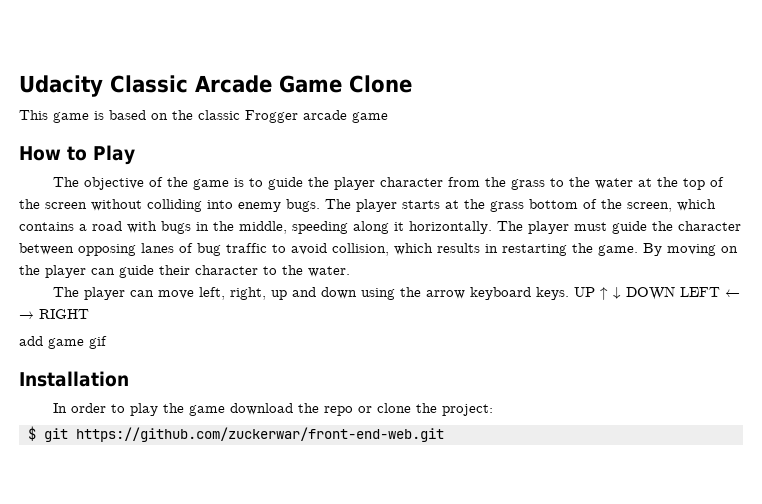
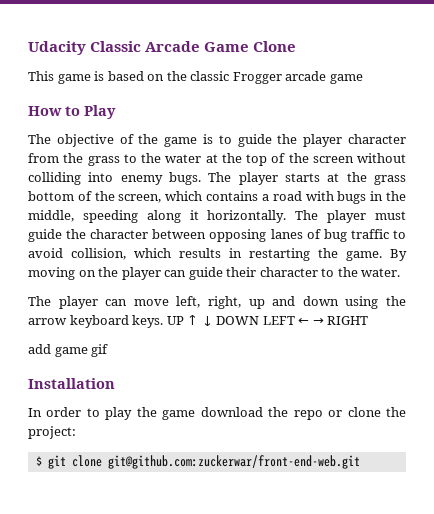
[76,427,444,442] https://github.com/zuckerwar/front-end-web.git -> [71,455,360,469] clone git@github.com:zuckerwar/front-end-web.git

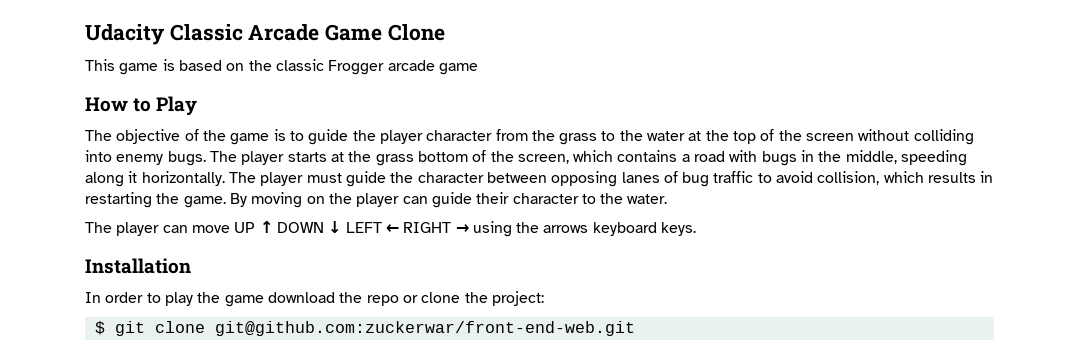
[176,296,339,309] left, right, up and down -> [234,221,469,233] UP ↑ DOWN ↓ LEFT ← RIGHT →
[28,318,67,325] arrow -> [543,225,589,233] arrows
[166,315,369,326] [28,344,109,357] UP ↑ ↓ DOWN LEFT ← → RIGHT // add game gif -> (697, 229) none

